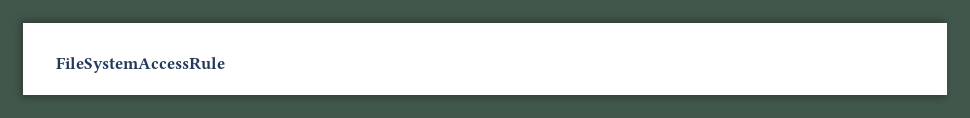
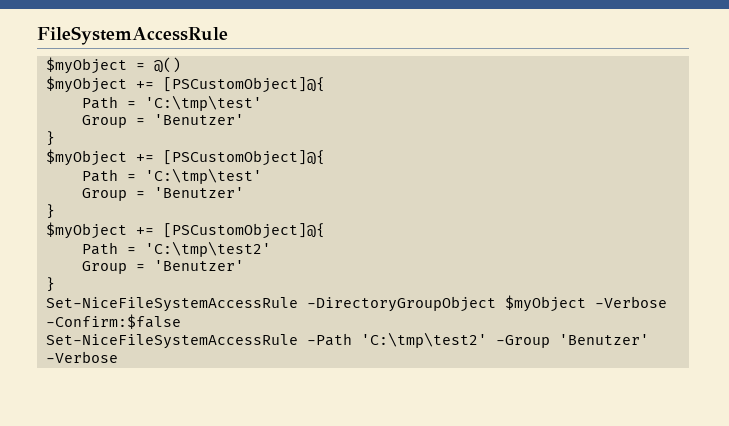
(225, 65) none -> [45,57,181,74] [45,76,325,93] [81,95,262,111] [81,114,244,128] [45,131,55,146] [45,149,325,166] [81,168,262,184] [81,187,244,201] [45,204,55,219] [45,222,325,239] [81,241,271,257] [81,260,244,274] [45,277,55,292] [45,295,667,312] [45,314,181,329] [45,332,649,349] [45,351,118,363] // $myObject = @() // $myObject += [PSCustomObject]@{ // Path = 'C:\tmp\test' // Group = 'Benutzer' // } // $myObject += [PSCustomObject]@{ // Path = 'C:\tmp\test' // Group = 'Benutzer' // } // $myObject += [PSCustomObject]@{ // Path = 'C:\tmp\test2' // Group = 'Benutzer' // } // Set-NiceFileSystemAccessRule -DirectoryGroupObject $myObject -Verbose -Confirm:$false // Set-NiceFileSystemAccessRule -Path 'C:\tmp\test2' -Group 'Benutzer' -Verbose

